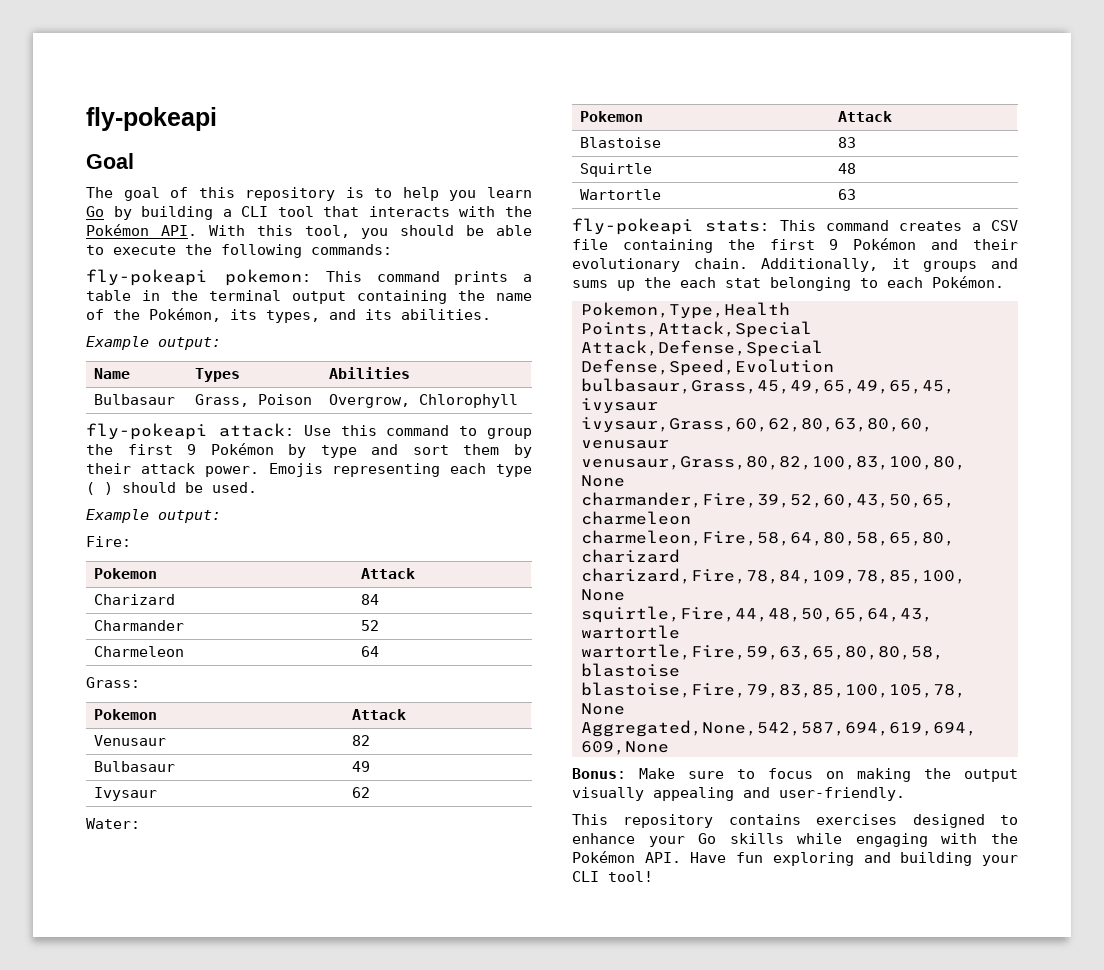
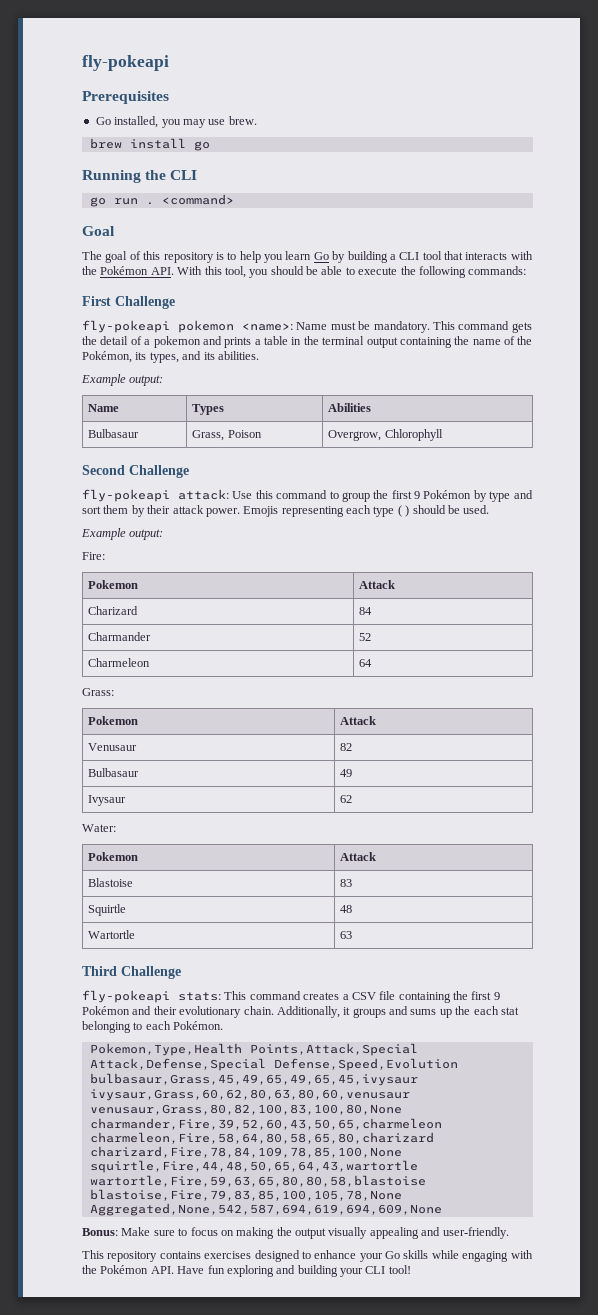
[86,107,217,131] fly-pokeapi -> [82,55,169,71] [82,91,169,104] [95,116,257,128] [89,138,210,151] [82,170,198,183] [89,194,234,207] fly-pokeapi // Prerequisites // Go installed, you may use brew. // brew install go // Running the CLI // go run . <command>
[86,269,440,286] // fly-pokeapi pokemon: This command -> [82,296,175,309] [82,320,532,333] [82,336,222,348] // First Challenge // fly-pokeapi pokemon <name>: Name must be mandatory. This command gets the detail of a pokemon and
(518, 401) none -> [82,465,189,478] // Second Challenge
(856, 194) none -> [82,966,181,979] // Third Challenge

